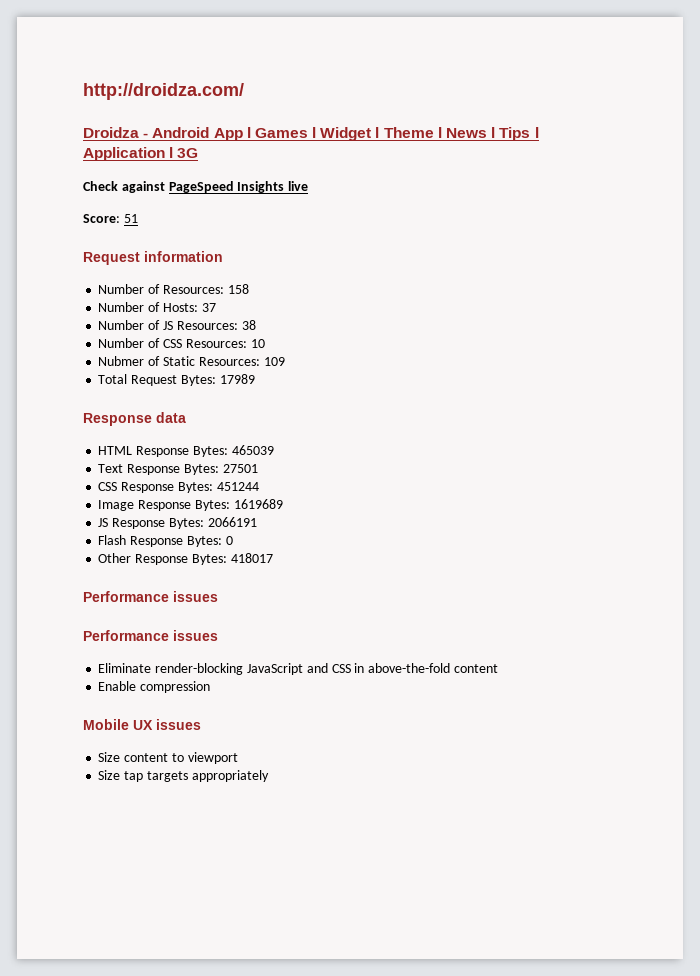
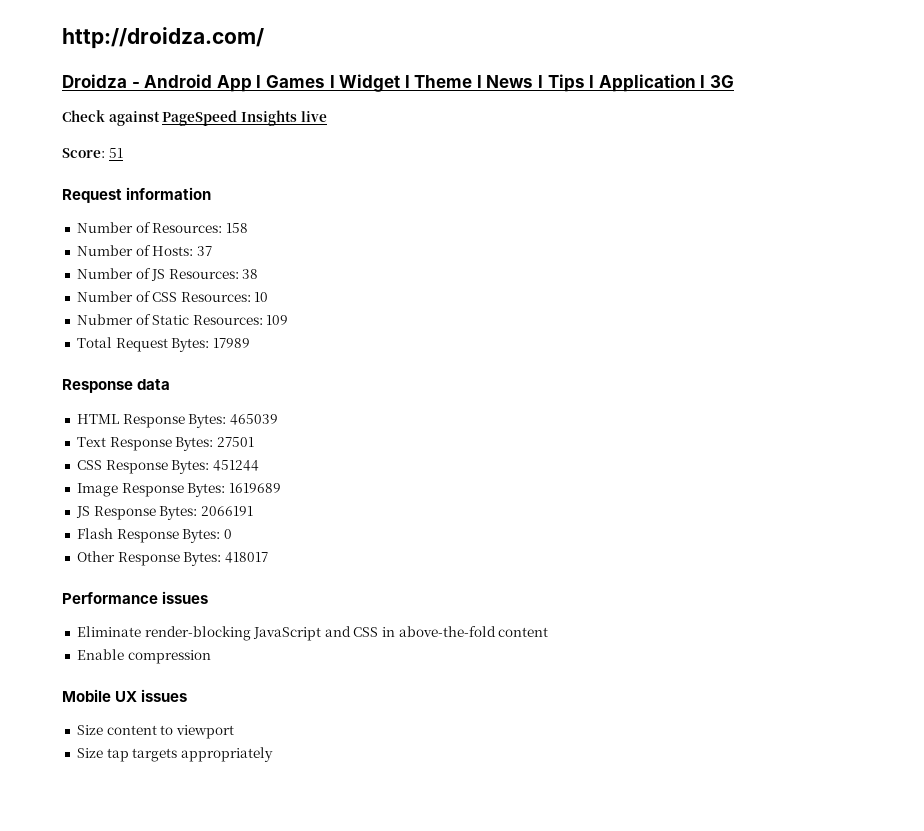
[83,630,218,641] // Performance issues -> (209, 597) none

